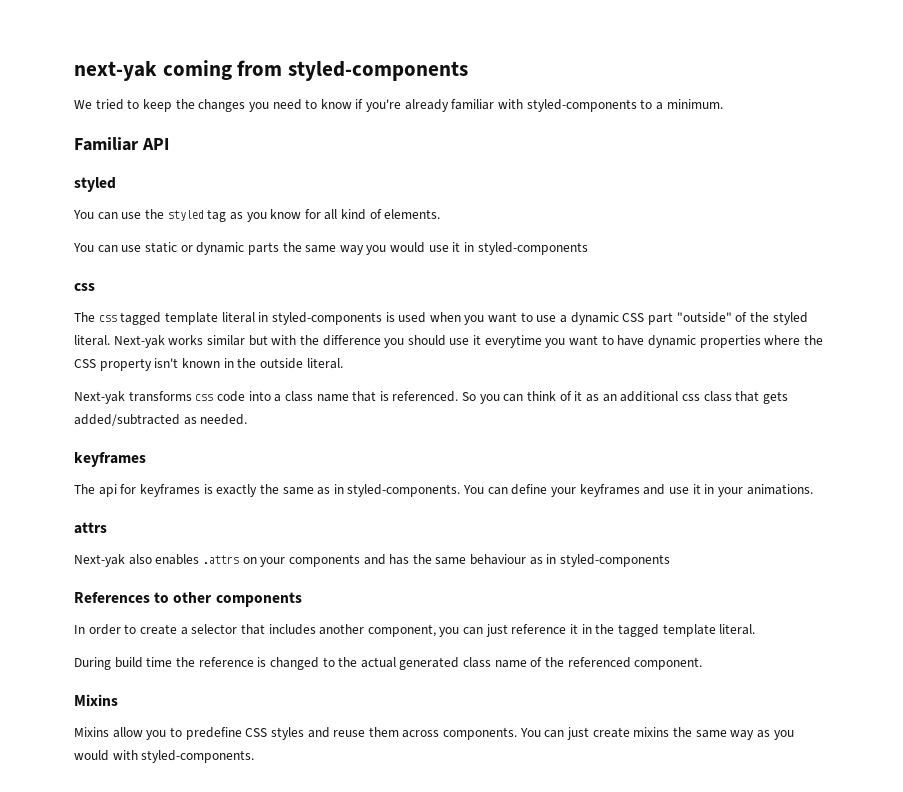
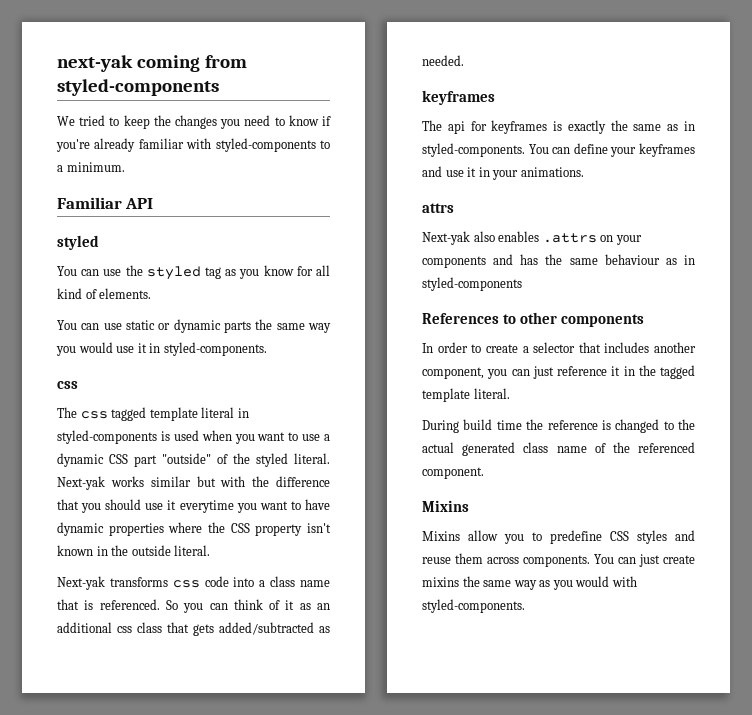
[477,242,588,255] styled-components -> [163,342,267,356] styled-components.
(381, 340) none -> [57,499,79,510] that

